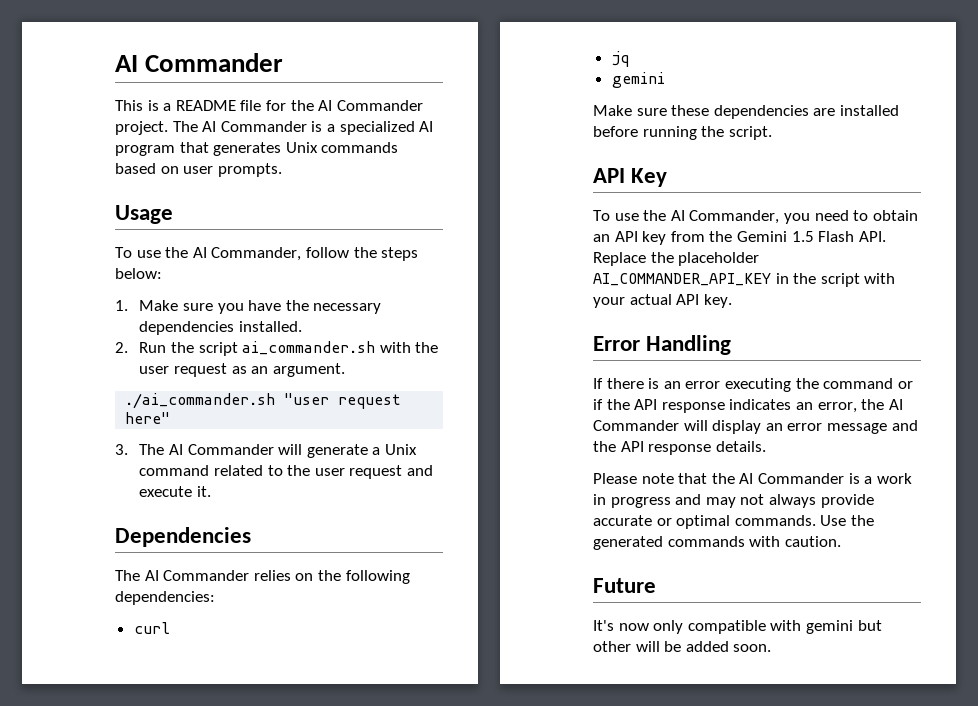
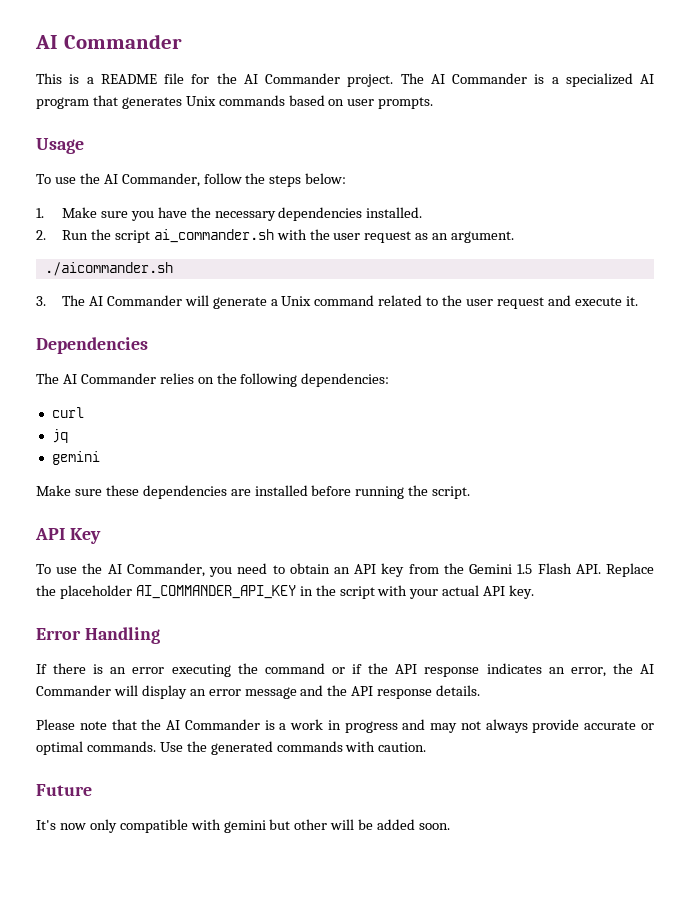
[125,393,402,409] [125,412,171,424] ./ai_commander.sh "user request here" -> [44,262,173,276] ./aicommander.sh

